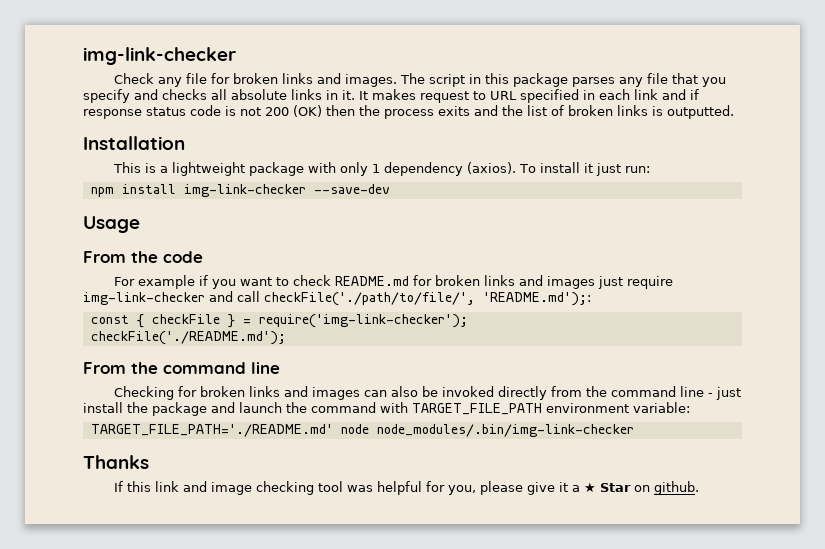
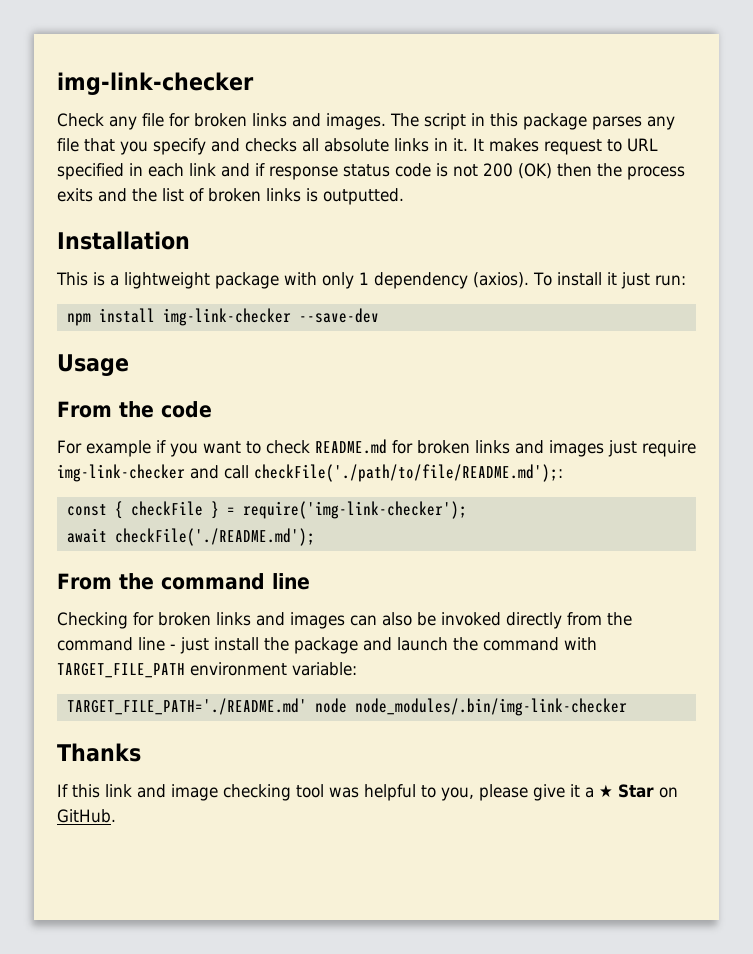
[264,292,591,306] checkFile('./path/to/file/', 'README.md');: -> [254,464,563,482] checkFile('./path/to/file/README.md');:
(468, 321) none -> [66,528,107,543] await
[426,481,446,492] for -> [421,785,436,798] to
[654,481,700,495] github. -> [57,809,116,823] GitHub.

